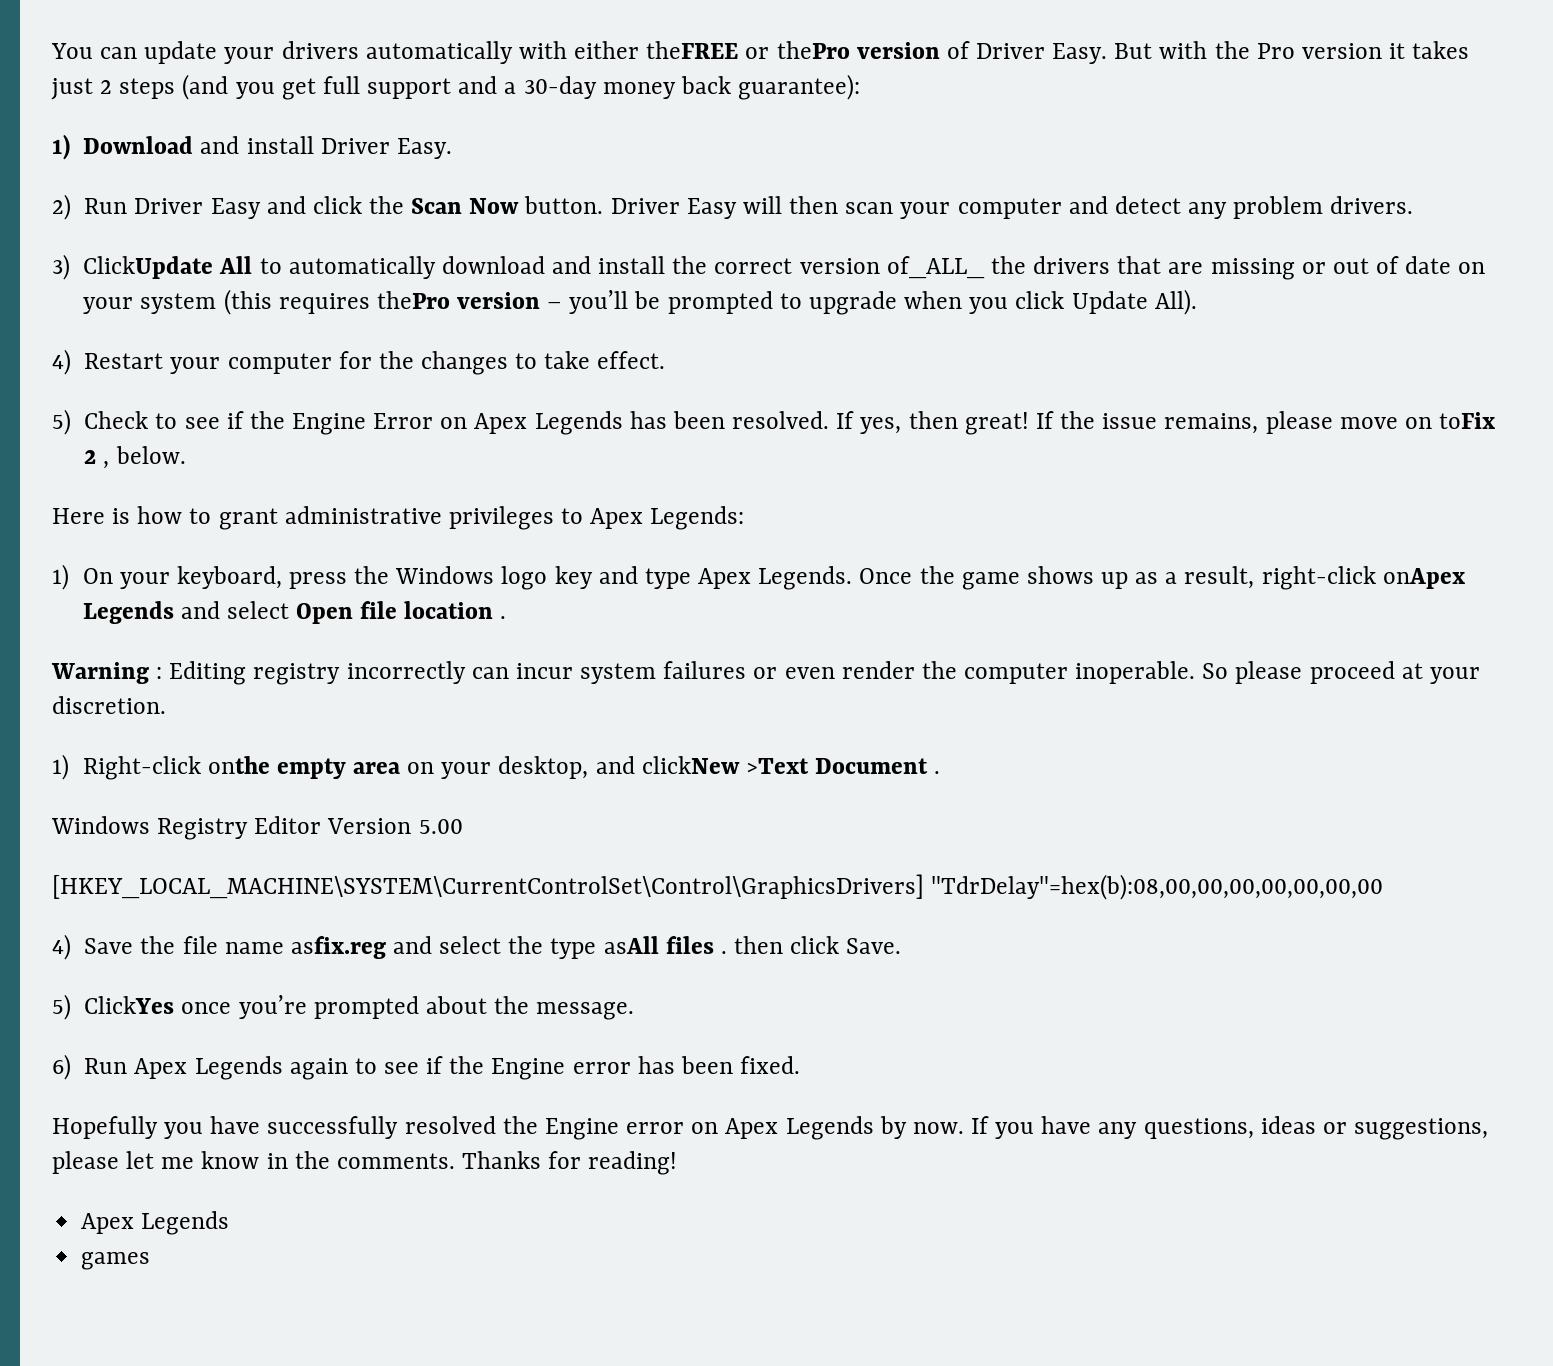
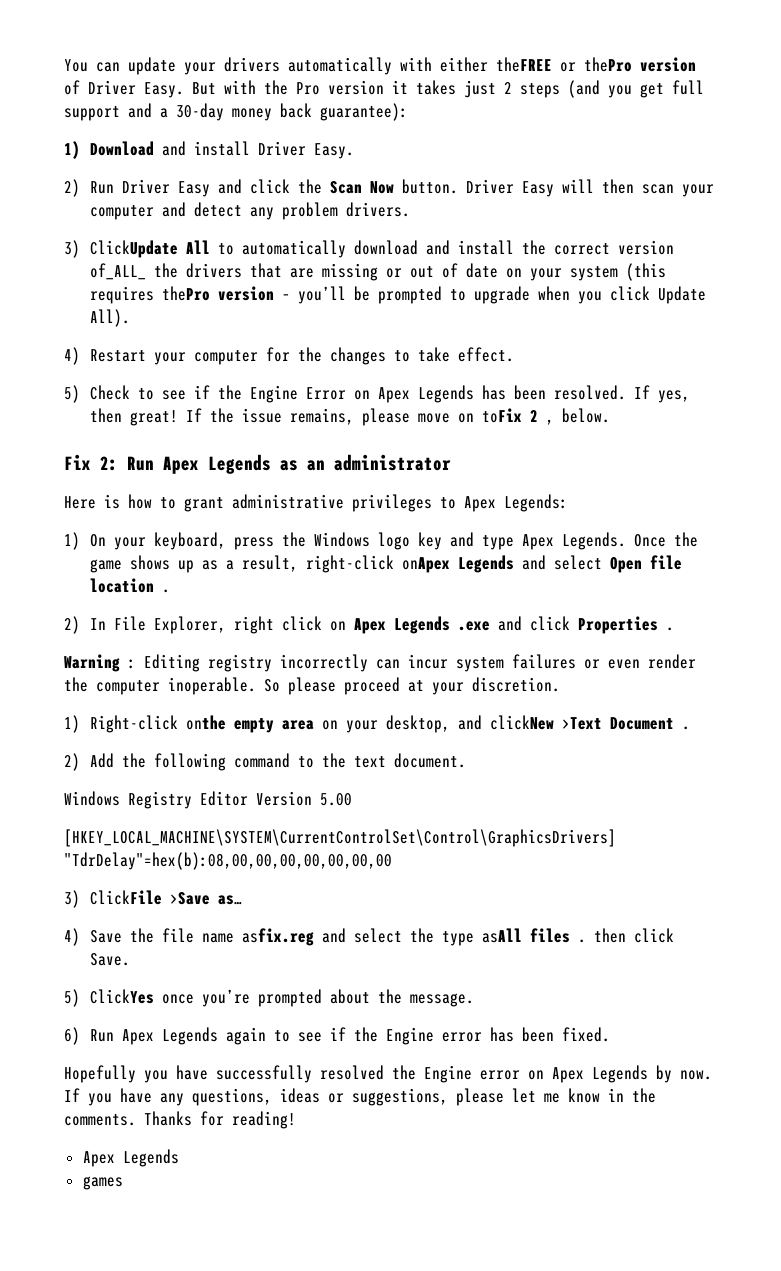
(186, 455) none -> [64,454,451,474] // Fix 2: Run Apex Legends as an administrator
(507, 617) none -> [64,616,675,634] // 2) In File Explorer, right click on Apex Legends .exe and click Properties .
(941, 772) none -> [64,753,467,771] // 2) Add the following command to the text document.
(1384, 887) none -> [64,890,243,908] // 3) ClickFile >Save as…

